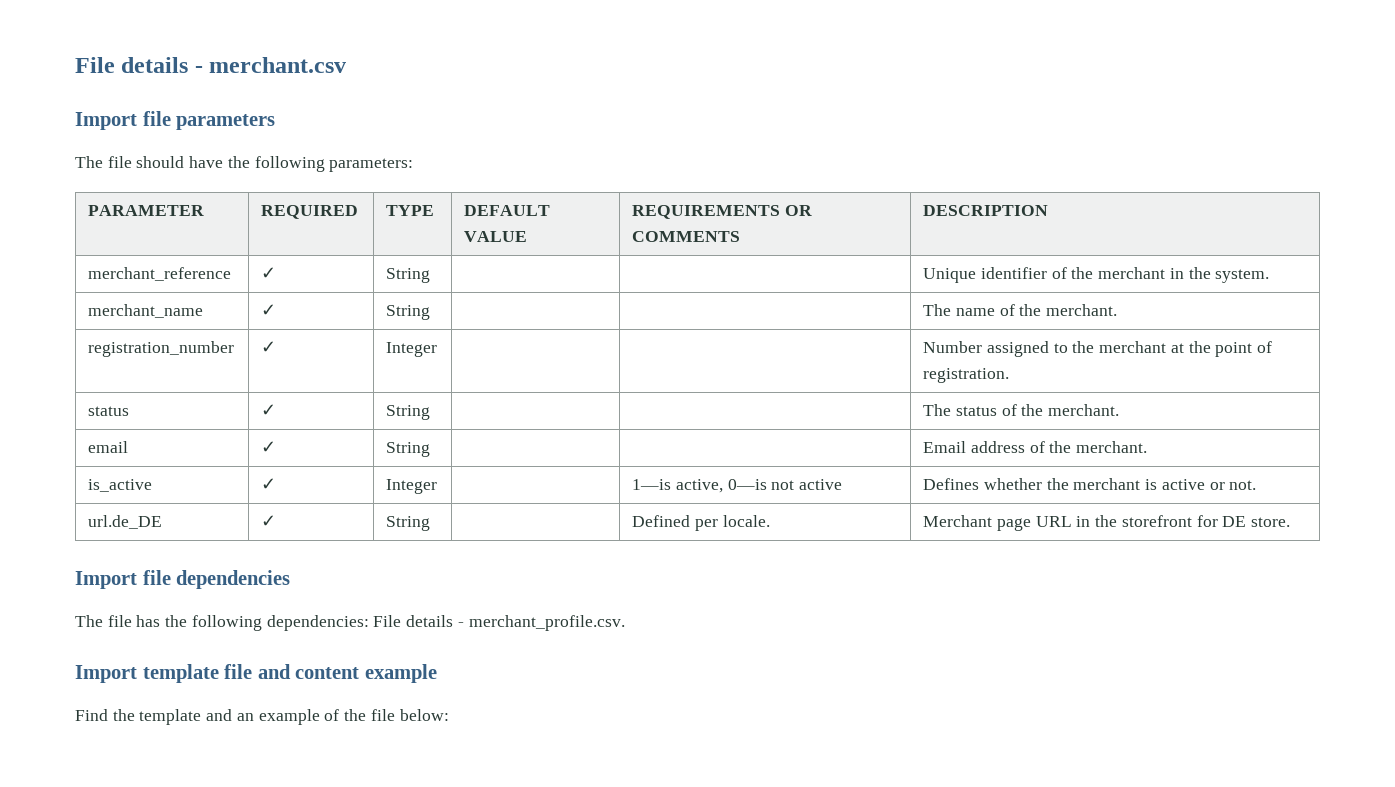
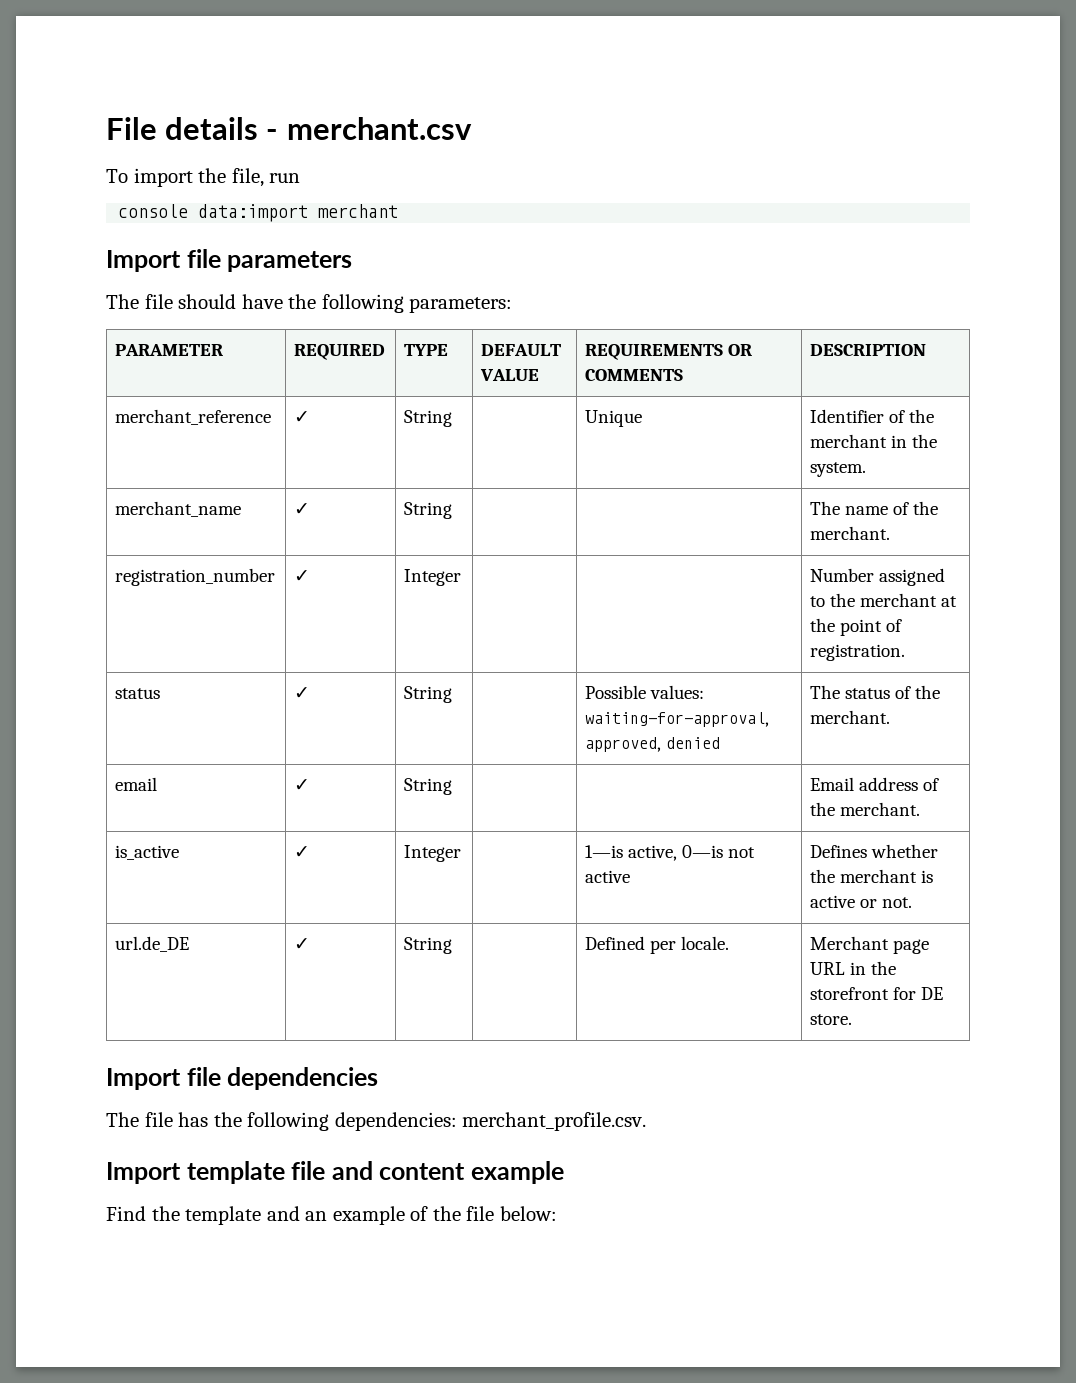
(347, 65) none -> [106,168,301,187] [118,204,399,222] // To import the file, run // console data:import merchant
[923,267,1047,283] | Unique identifier -> [585,410,643,427] [810,409,885,423] Unique | Identifier
(431, 412) none -> [585,685,705,699] [585,712,770,727] [585,737,721,752] Possible values: waiting-for-approval, approved, denied
[373,615,464,627] File details - -> (457, 1121) none

